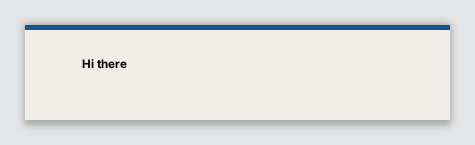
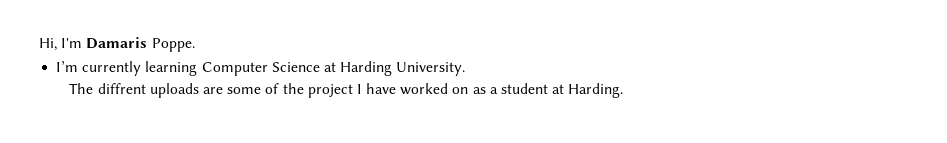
[82,59,128,69] Hi there -> [39,37,195,52] [56,61,466,76] [69,83,624,98] Hi, I'm Damaris Poppe. // I’m currently learning Computer Science at Harding University. // The diffrent uploads are some of the project I have worked on as a student at Harding.

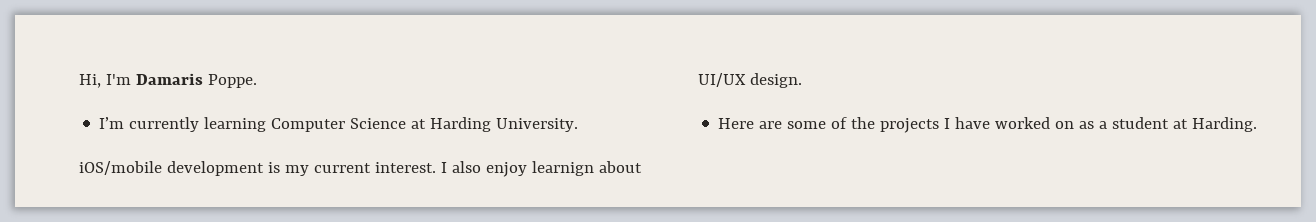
[69,83,199,98] The diffrent uploads -> [79,161,642,177] [698,73,802,88] [718,118,755,129] iOS/mobile development is my current interest. I also enjoy learnign about UI/UX design. // Here
[307,84,353,98] project -> [880,118,940,133] projects

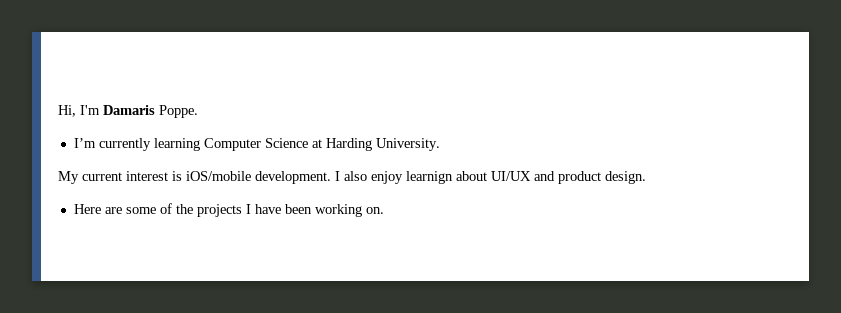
[79,161,436,176] iOS/mobile development is my current interest. -> [58,171,331,184] My current interest is iOS/mobile development.
(746, 80) none -> [534,171,601,184] and product
[995,117,1258,132] worked on as a student at Harding. -> [284,204,384,217] been working on.

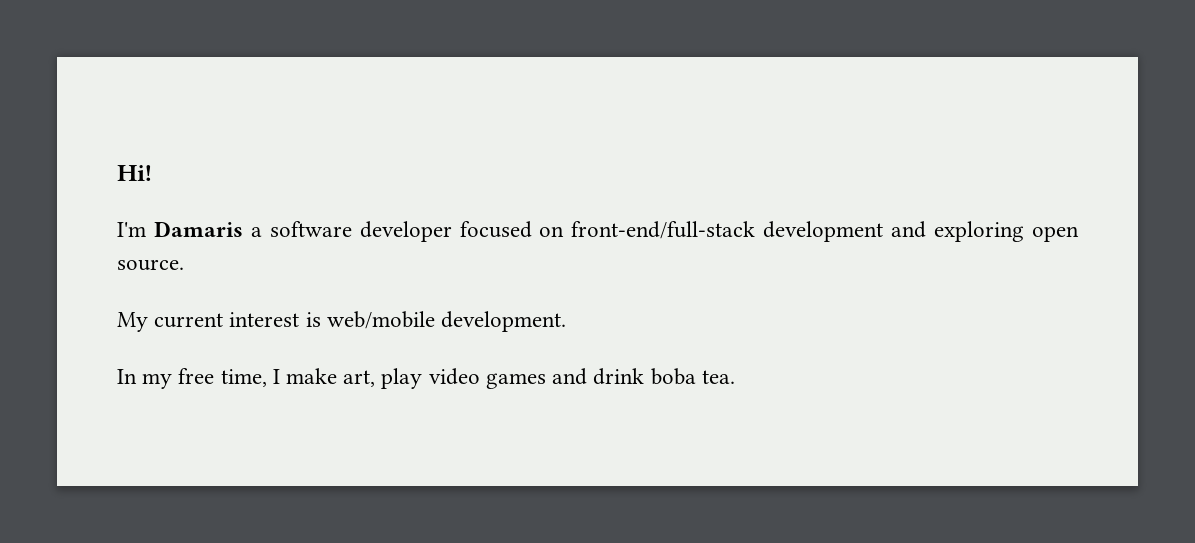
[58,105,76,117] Hi, -> [117,165,152,181] Hi! //
[159,105,198,118] [73,138,440,151] Poppe. // I’m currently learning Computer Science at Harding University. -> [250,221,1079,242] [117,259,184,271] a software developer focused on front-end/full-stack development and exploring open source.
[186,171,251,181] iOS/mobile -> [326,311,435,329] web/mobile
[335,171,646,184] [73,203,384,217] I also enjoy learnign about UI/UX and product design. // Here are some of the projects I have been working on. -> [117,368,735,389] // In my free time, I make art, play video games and drink boba tea.

